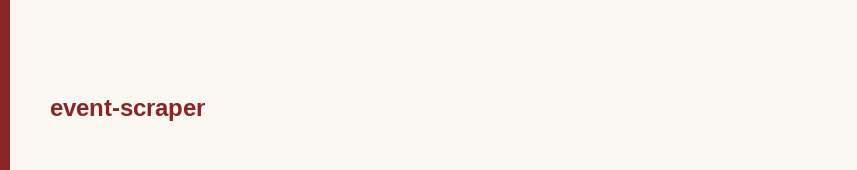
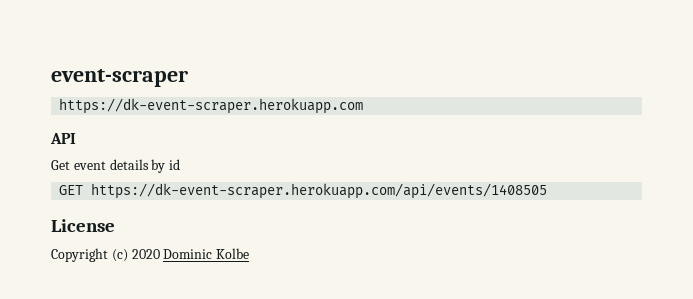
(205, 110) none -> [59,98,364,114] [50,133,76,144] [51,159,181,173] [59,183,548,199] [51,219,115,232] [51,248,250,262] // https://dk-event-scraper.herokuapp.com // API // Get event details by id // GET https://dk-event-scraper.herokuapp.com/api/events/1408505 // License // Copyright (c) 2020 Dominic Kolbe

